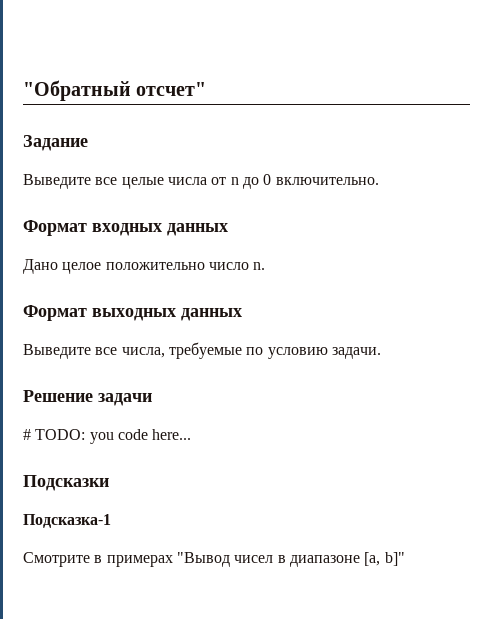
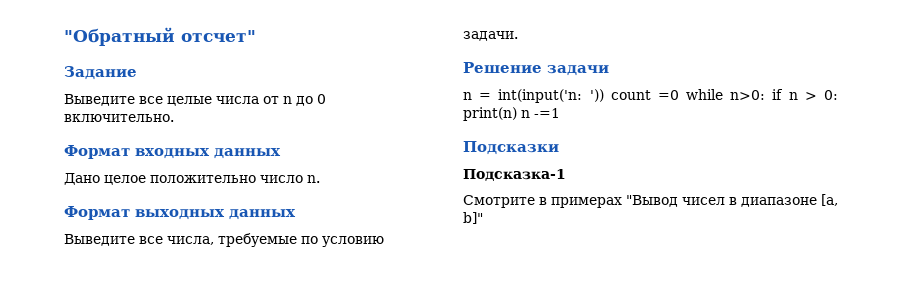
[23,429,192,444] # TODO: you code here... -> [463,89,838,103] [463,107,560,121] n = int(input('n: ')) count =0 while n>0: if n > 0: print(n) n -=1

